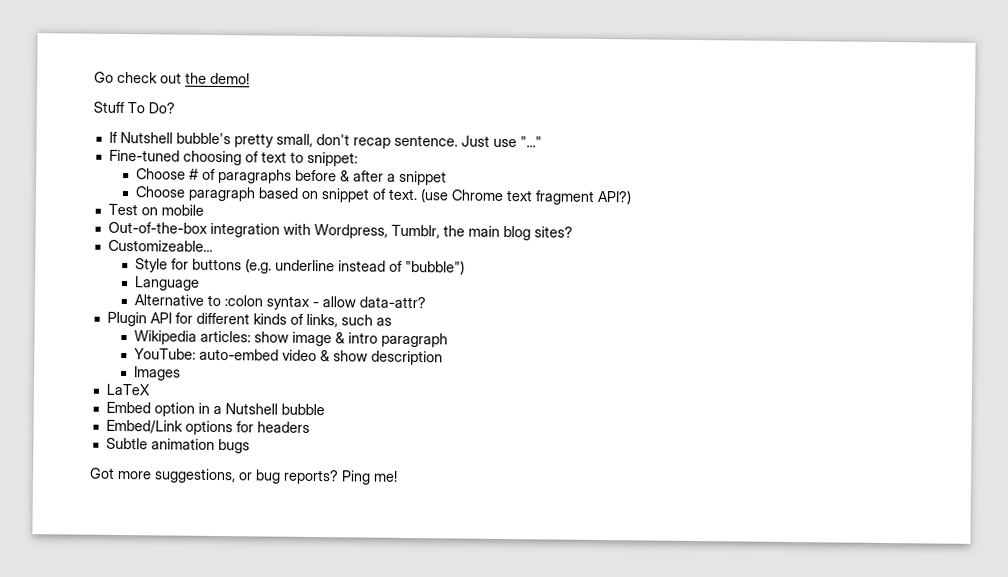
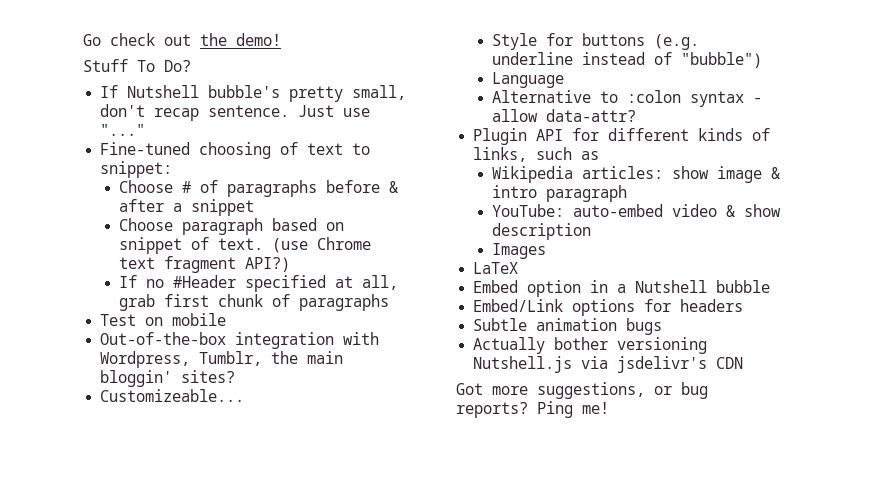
(633, 197) none -> [119,275,399,292] [119,294,390,311] // If no #Header specified at all, grab first chunk of paragraphs
[502,225,531,241] blog -> [100,370,173,387] bloggin'
(250, 446) none -> [473,337,708,354] [473,356,744,373] // Actually bother versioning Nutshell.js via jsdelivr's CDN

